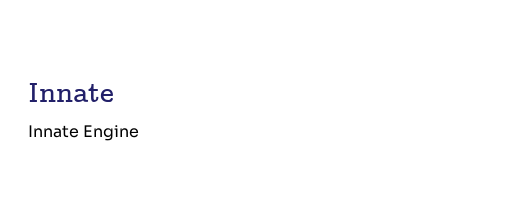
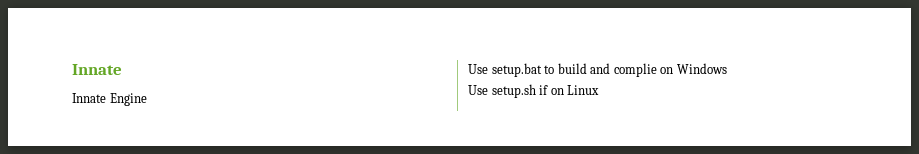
(140, 133) none -> [468,63,727,77] [468,84,600,98] // Use setup.bat to build and complie on Windows // Use setup.sh if on Linux

